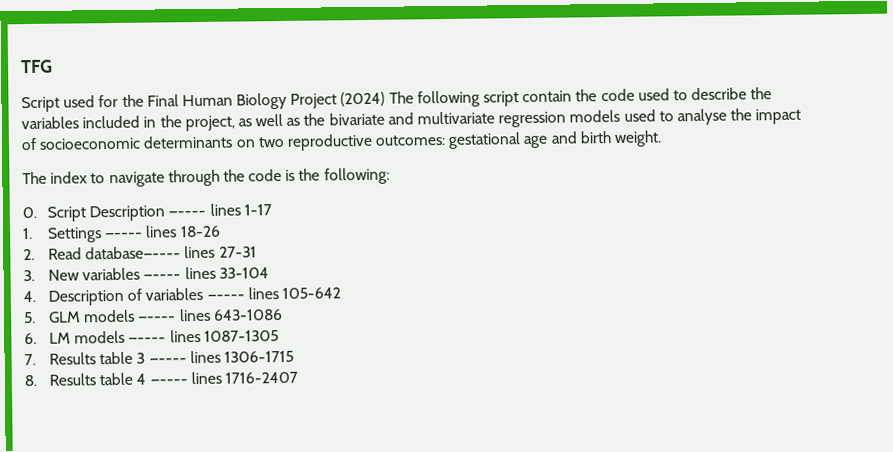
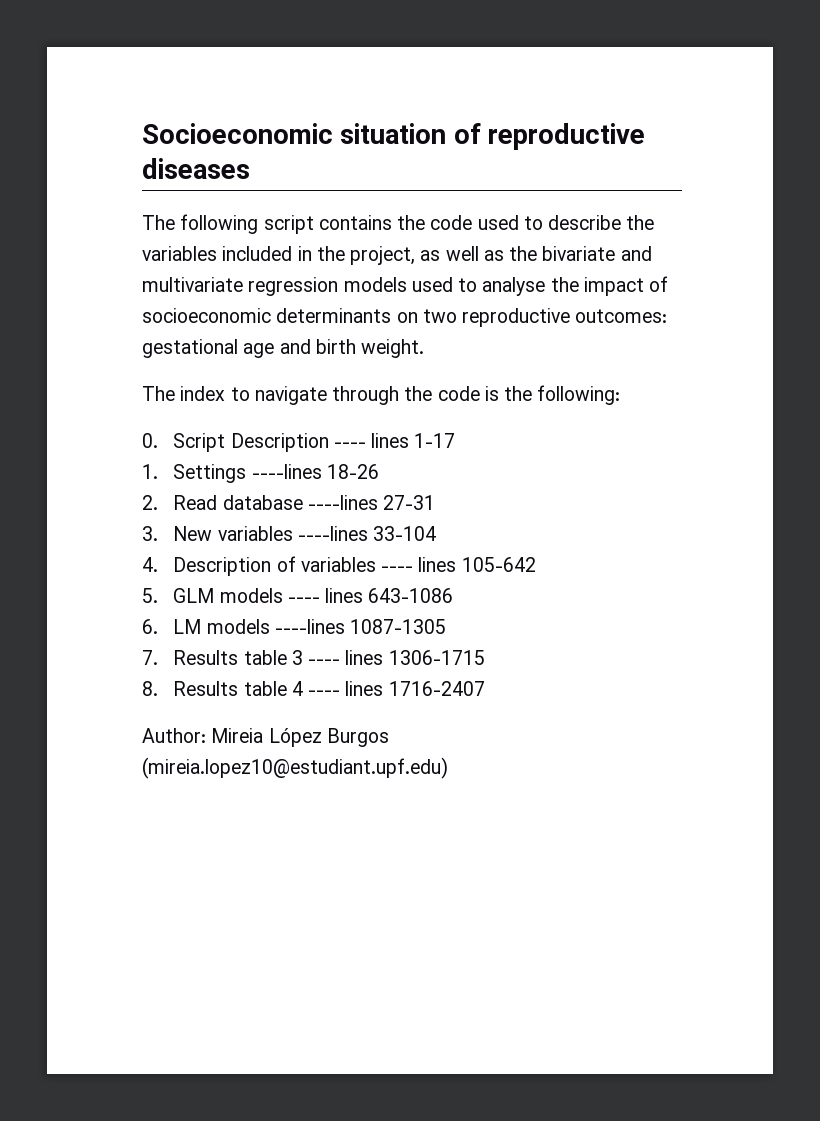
[20,59,53,74] [21,91,386,113] TFG // Script used for the Final Human Biology Project (2024) -> [142,123,646,150] [142,158,250,179] Socioeconomic situation of reproductive diseases //
[522,90,573,103] contain -> [318,215,392,230] contains
[168,210,207,217] —---- -> [333,442,366,448] ----
[105,225,178,239] —---- lines -> [251,464,322,479] ----lines
[85,245,216,260] database—---- lines -> [222,495,378,510] database ----lines
[143,266,216,280] —---- lines -> [297,526,368,541] ----lines
[206,294,245,300] —---- -> [381,566,414,572] ----
[138,316,177,322] —---- -> [287,597,320,603] ----
[128,329,201,343] —---- lines -> [274,619,345,634] ----lines
[148,358,187,364] —---- -> [308,659,341,665] ----
[149,379,188,385] —---- -> [308,690,341,696] ----
(298, 377) none -> [142,728,389,747] [142,757,448,779] // Author: Mireia López Burgos (mireia.lopez10@estudiant.upf.edu)

